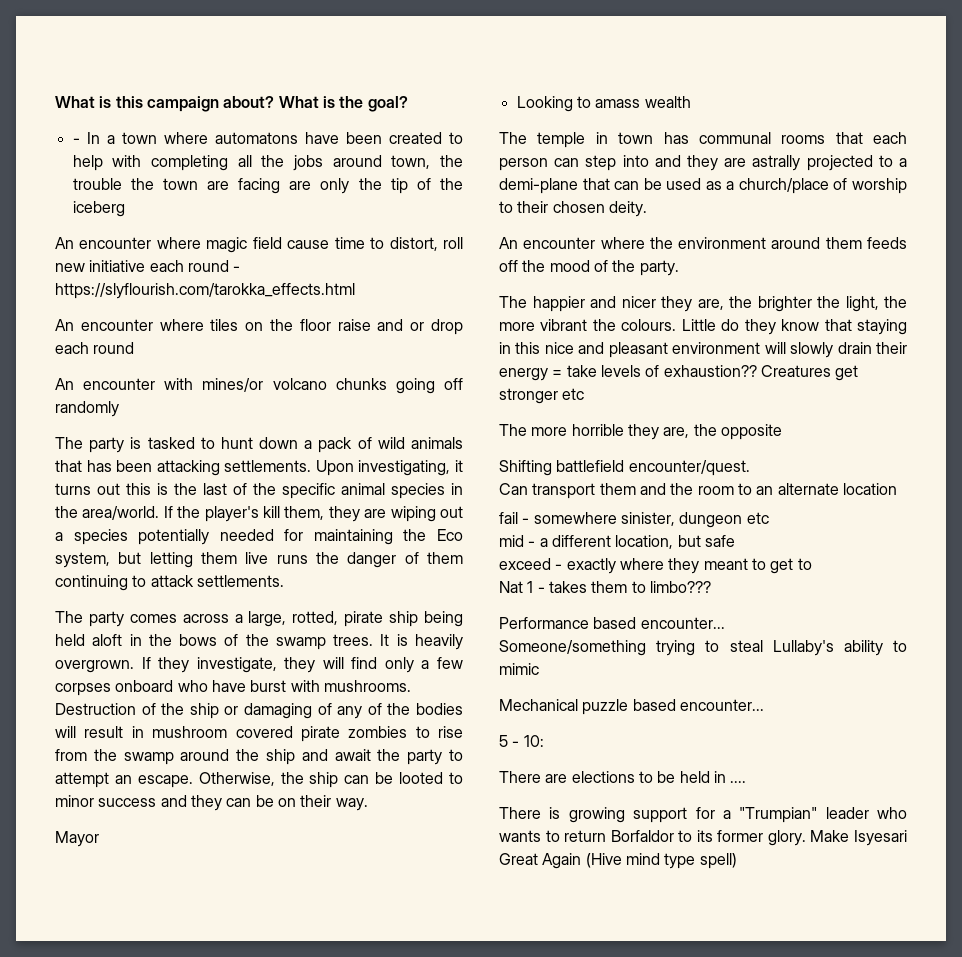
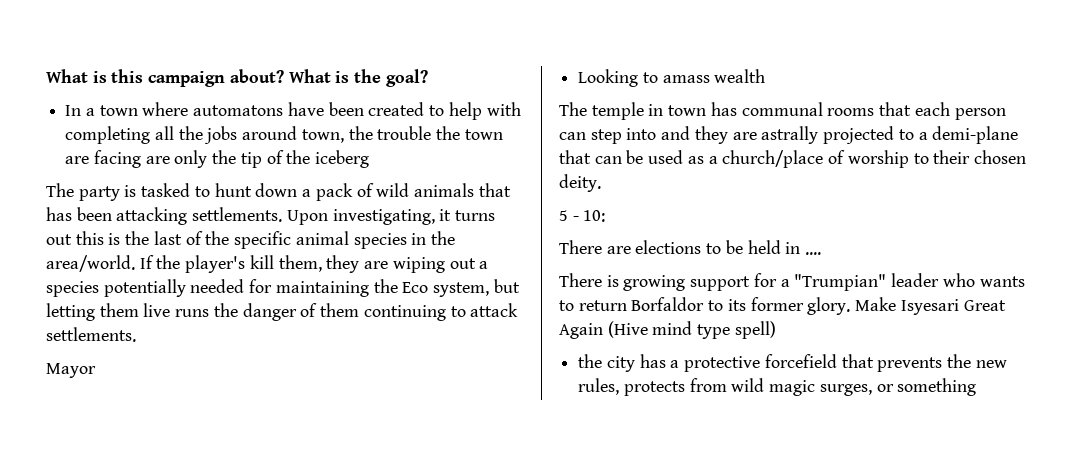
[72,138,80,144] - -> (428, 78) none
[55,237,464,253] [55,260,241,272] [55,283,355,299] [55,319,464,335] [55,342,135,354] [55,378,464,394] [55,401,119,417] // An encounter where magic field cause time to distort, roll new initiative each round - https://slyflourish.com/tarokka_effects.html // An encounter where tiles on the floor raise and or drop each round // An encounter with mines/or volcano chunks going off randomly -> (370, 159) none
[55,611,464,627] [55,634,463,650] [55,657,463,673] [55,680,411,696] [55,703,464,719] [55,726,463,742] [55,749,464,765] [55,772,464,788] [55,795,368,811] // The party comes across a large, rotted, pirate ship being held aloft in the bows of the swamp trees. It is heavily overgrown. If they investigate, they will find only a few corpses onboard who have burst with mushrooms. Destruction of the ship or damaging of any of the bodies will result in mushroom covered pirate zombies to rise from the swamp around the ship and await the party to attempt an escape. Otherwise, the ship can be looted to minor success and they can be on their way. -> (136, 334) none
[499,237,907,249] [499,260,679,276] [499,296,907,312] [499,319,907,335] [499,342,907,358] [499,365,859,381] [499,388,585,404] [499,424,782,440] [499,460,750,476] [499,483,897,499] [499,512,769,528] [499,535,735,549] [499,558,812,574] [499,581,711,593] [499,617,725,629] [499,640,907,656] [499,663,539,675] [499,699,764,715] // An encounter where the environment around them feeds off the mood of the party. // The happier and nicer they are, the brighter the light, the more vibrant the colours. Little do they know that staying in this nice and pleasant environment will slowly drain their energy = take levels of exhaustion?? Creatures get stronger etc // The more horrible they are, the opposite // Shifting battlefield encounter/quest. // Can transport them and the room to an alternate location // fail - somewhere sinister, dungeon etc // mid - a different location, but safe // exceed - exactly where they meant to get to // Nat 1 - takes them to limbo??? // Performance based encounter... // Someone/something trying to steal Lullaby's ability to mimic // Mechanical puzzle based encounter... -> (601, 183) none
(737, 861) none -> [578,354,1007,372] [578,378,977,396] // the city has a protective forcefield that prevents the new rules, protects from wild magic surges, or something

